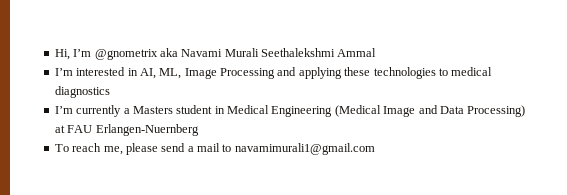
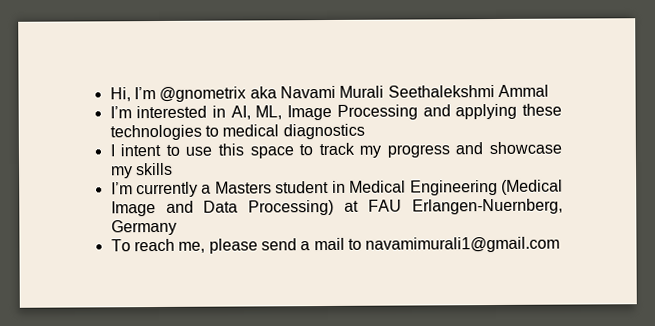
(110, 92) none -> [109,141,562,159] [110,162,173,179] // I intent to use this space to track my progress and showcase my skills
[95,124,199,136] Erlangen-Nuernberg -> [412,198,563,215] [110,219,177,236] Erlangen-Nuernberg, Germany

